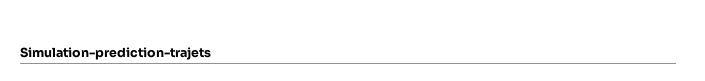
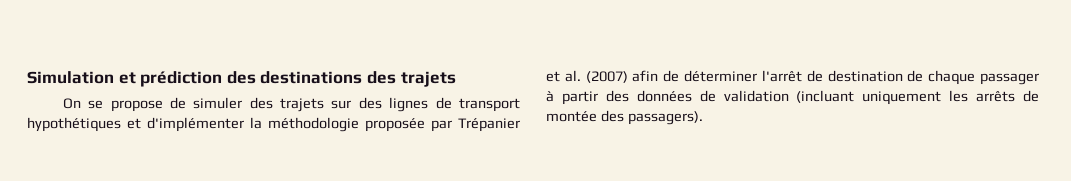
[20,47,211,60] Simulation-prediction-trajets -> [27,71,456,87] [62,97,520,112] [27,117,520,132] [546,70,1039,85] [546,90,1039,105] [546,110,703,125] Simulation et prédiction des destinations des trajets // On se propose de simuler des trajets sur des lignes de transport hypothétiques et d'implémenter la méthodologie proposée par Trépanier et al. (2007) afin de déterminer l'arrêt de destination de chaque passager à partir des données de validation (incluant uniquement les arrêts de montée des passagers).

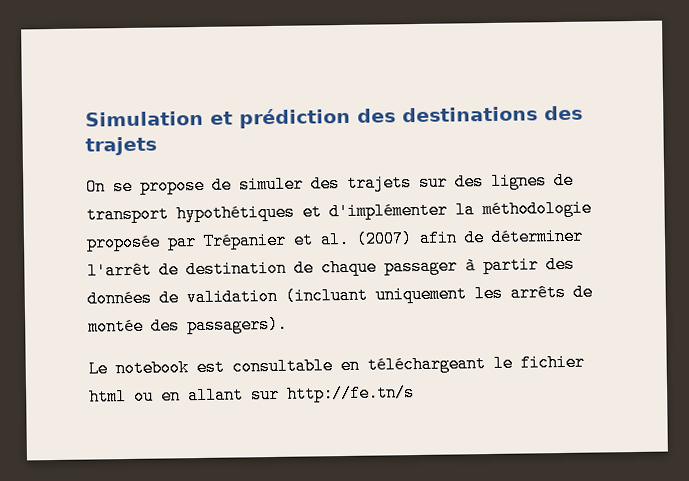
(703, 118) none -> [88,353,585,378] [89,384,415,406] // Le notebook est consultable en téléchargeant le fichier html ou en allant sur http://fe.tn/s

